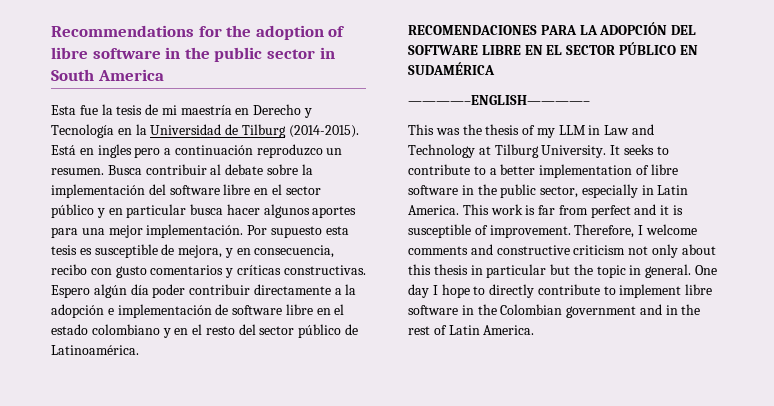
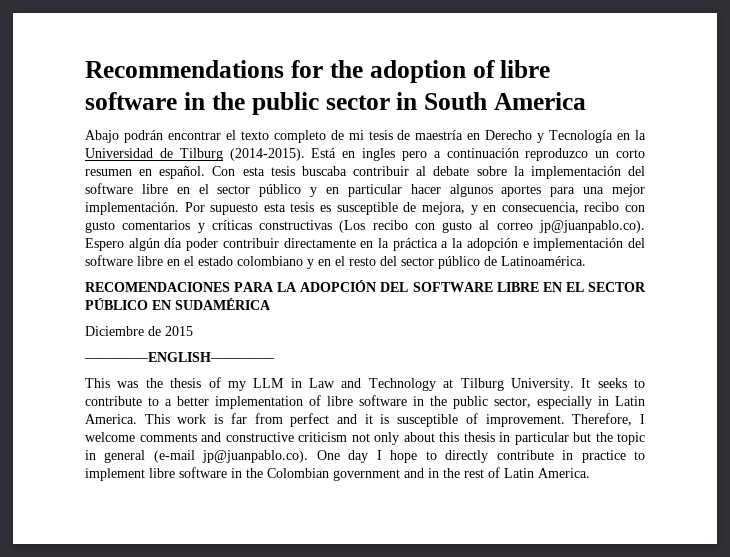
[51,104,113,115] Esta fue la -> [85,130,364,143] Abajo podrán encontrar el texto completo de mi
[161,105,177,115] mi -> (411, 135) none
[51,165,142,175] resumen. Busca -> [615,149,645,158] [85,166,347,179] corto resumen en español. Con esta tesis buscaba
[190,204,224,215] busca -> (402, 190) none
[283,265,366,275] constructivas. -> [259,220,645,233] constructivas (Los recibo con gusto al correo jp@juanpablo.co).
(331, 289) none -> [360,238,438,251] en la práctica
[215,304,229,315] de -> [628,238,645,248] del
(495, 68) none -> [85,326,193,336] // Diciembre de 2015
[645,264,692,278] general. -> [104,450,309,463] general (e-mail jp@juanpablo.co).
(600, 289) none -> [562,450,626,463] in practice

